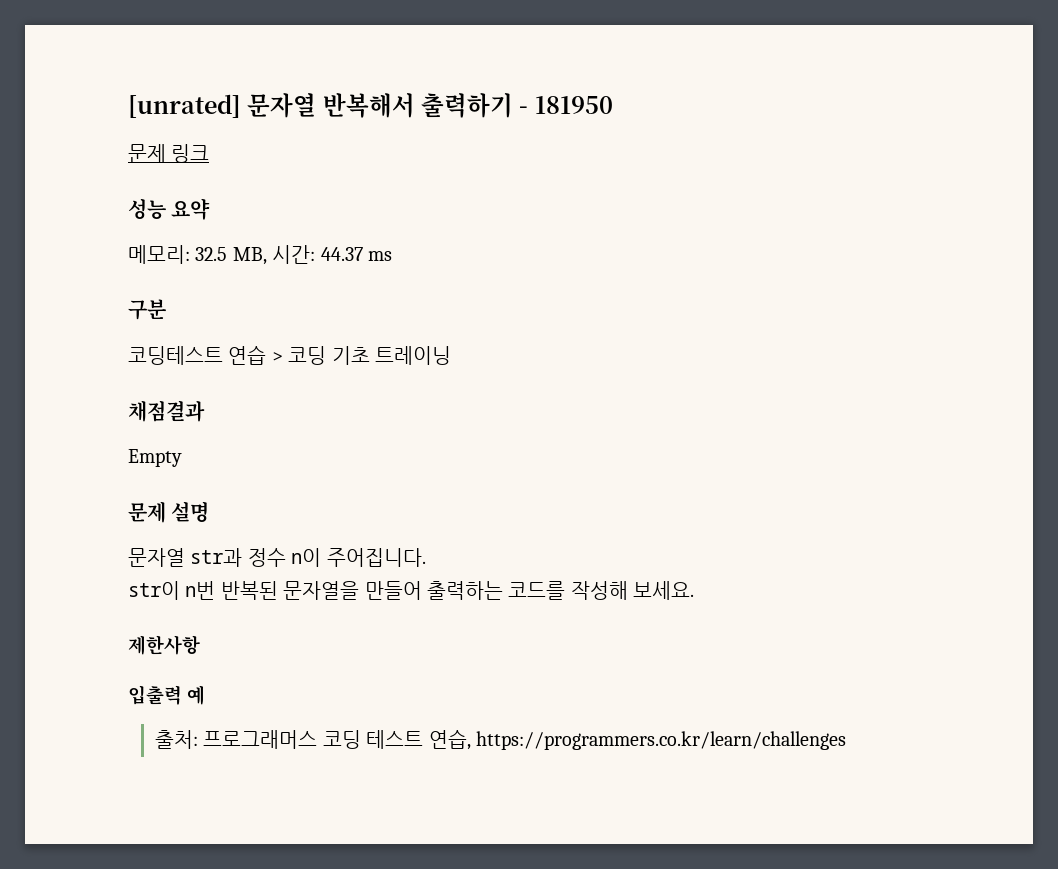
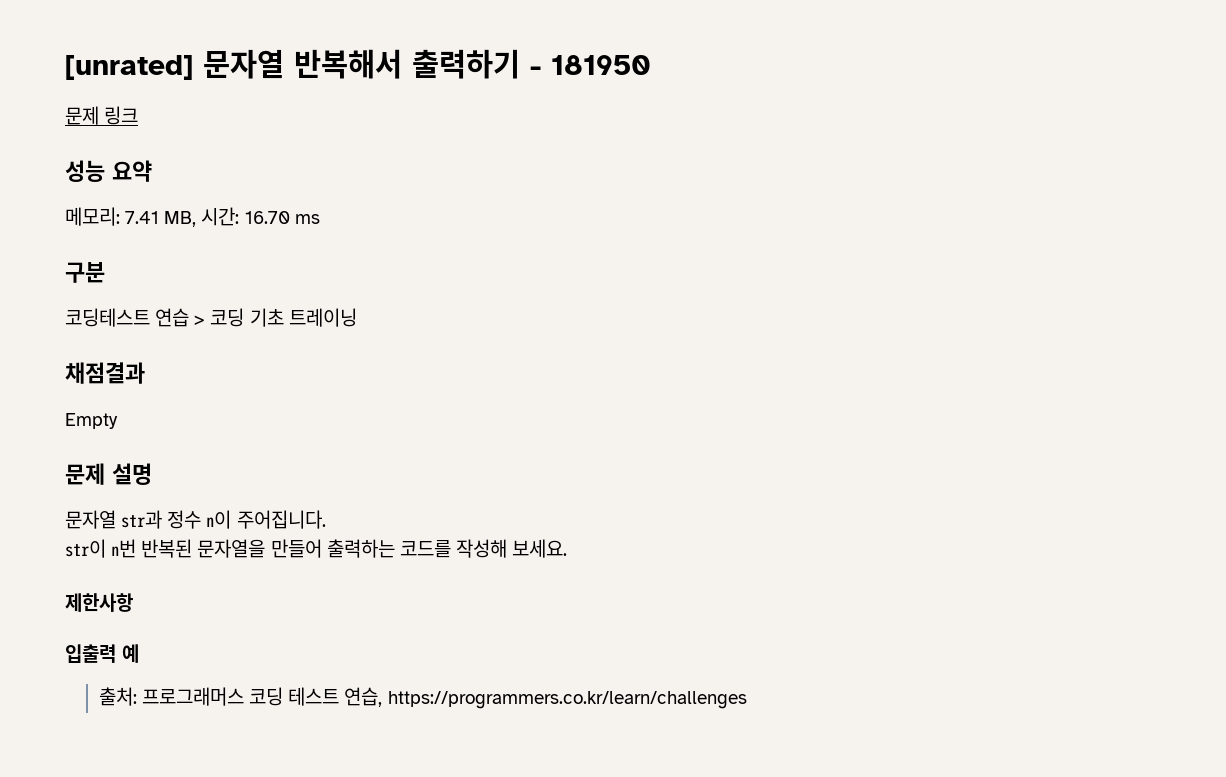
[195,247,228,261] 32.5 -> [125,211,160,224] 7.41
[320,247,363,261] 44.37 -> [244,211,290,224] 16.70

